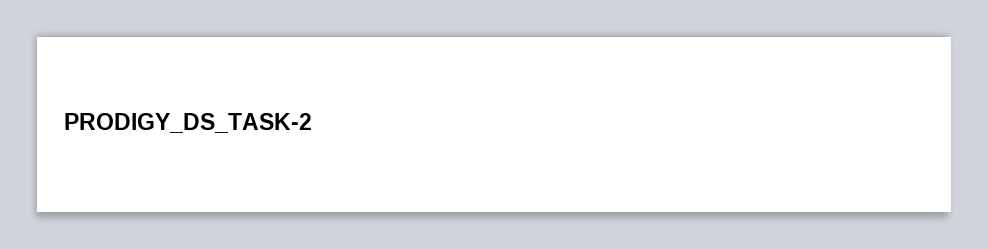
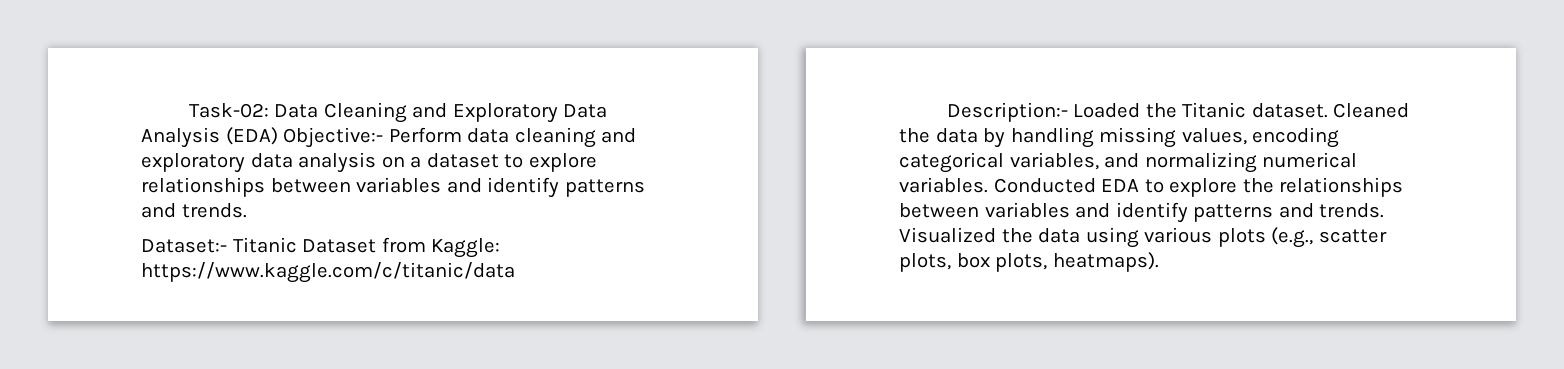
[64,113,312,133] PRODIGY_DS_TASK-2 -> [188,102,608,123] [141,127,637,148] [141,152,597,173] [141,177,645,198] [141,203,247,218] [141,237,501,258] [141,262,515,283] [946,102,1410,122] [899,127,1340,148] [899,152,1358,173] [899,177,1404,197] [899,202,1385,223] [899,227,1387,248] [899,252,1159,272] Task-02: Data Cleaning and Exploratory Data Analysis (EDA) Objective:- Perform data cleaning and exploratory data analysis on a dataset to explore relationships between variables and identify patterns and trends. // Dataset:- Titanic Dataset from Kaggle: https://www.kaggle.com/c/titanic/data // Description:- Loaded the Titanic dataset. Cleaned the data by handling missing values, encoding categorical variables, and normalizing numerical variables. Conducted EDA to explore the relationships between variables and identify patterns and trends. Visualized the data using various plots (e.g., scatter plots, box plots, heatmaps).

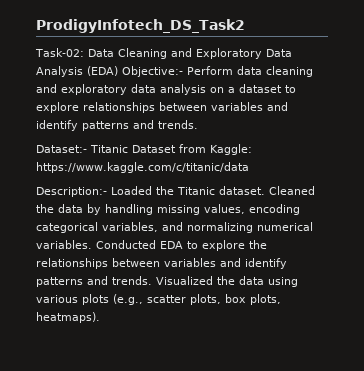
(188, 110) none -> [36,19,245,33] ProdigyInfotech_DS_Task2 //

